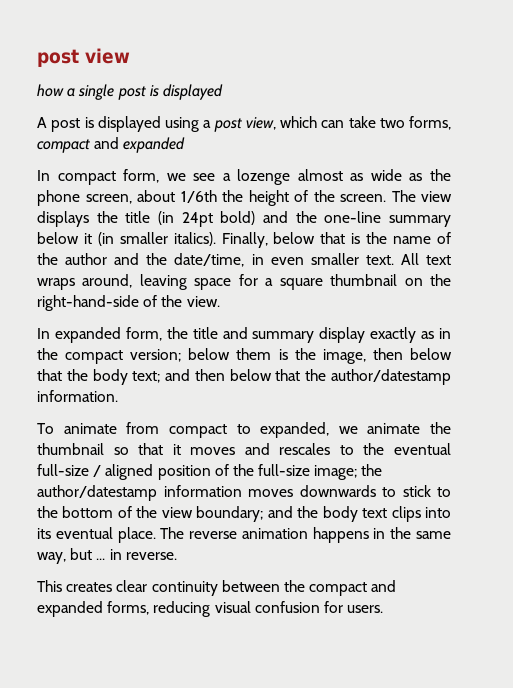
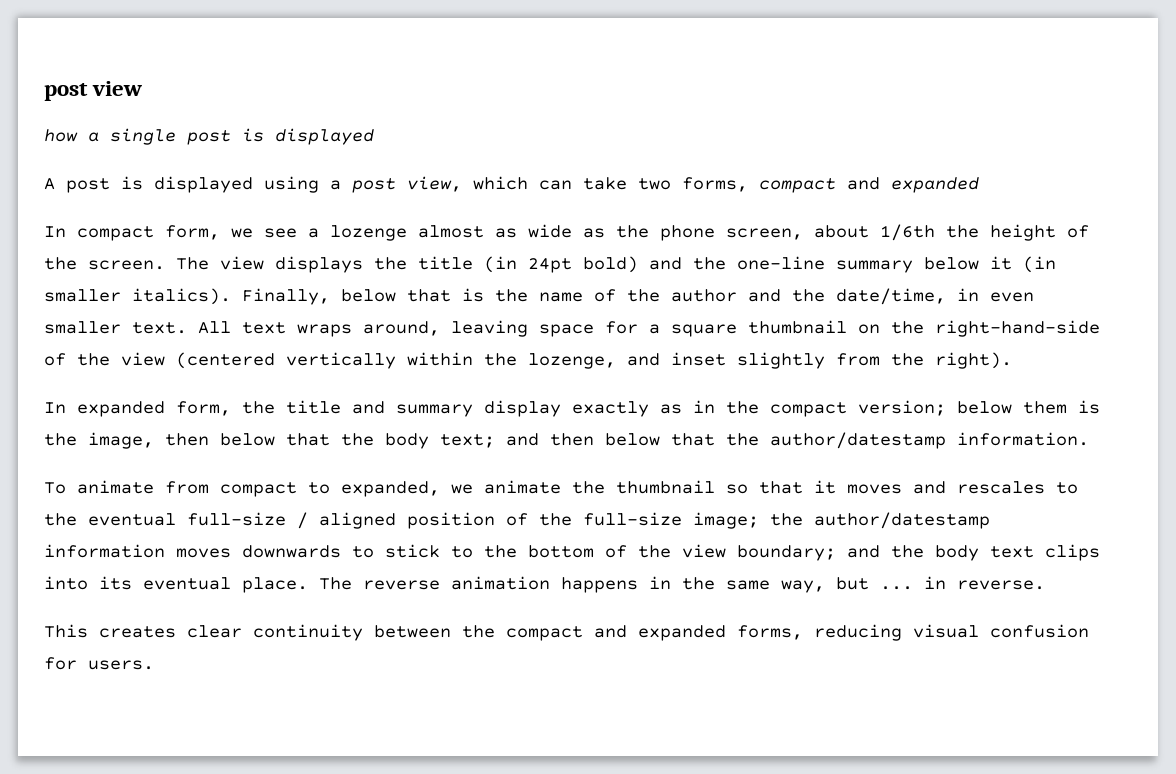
[186,296,220,307] view. -> [121,352,1012,369] view (centered vertically within the lozenge, and inset slightly from the right).

